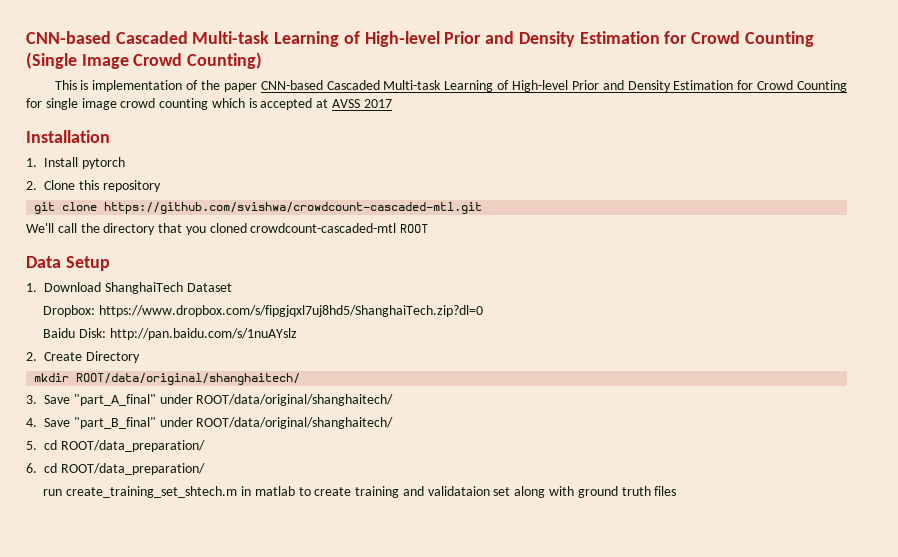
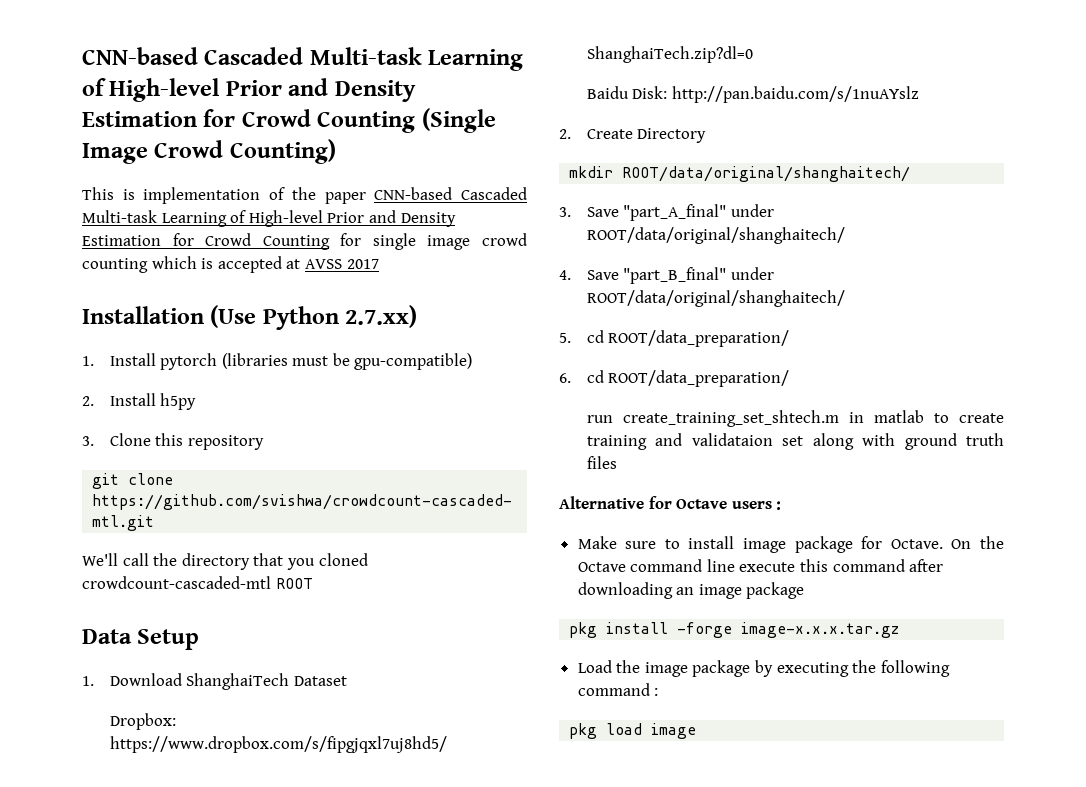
(110, 136) none -> [210,305,418,330] (Use Python 2.7.xx)
[26,181,37,190] // 2. -> [221,353,473,370] [82,393,197,410] [82,436,94,446] (libraries must be gpu-compatible) // 2. Install h5py // 3.
(677, 491) none -> [559,496,782,510] [577,536,1005,553] [577,559,944,572] [577,582,805,599] [569,622,900,638] [577,660,950,677] [577,683,659,696] [569,723,697,739] // Alternative for Octave users : // Make sure to install image package for Octave. On the Octave command line execute this command after downloading an image package // pkg install -forge image-x.x.x.tar.gz // Load the image package by executing the following command : // pkg load image

